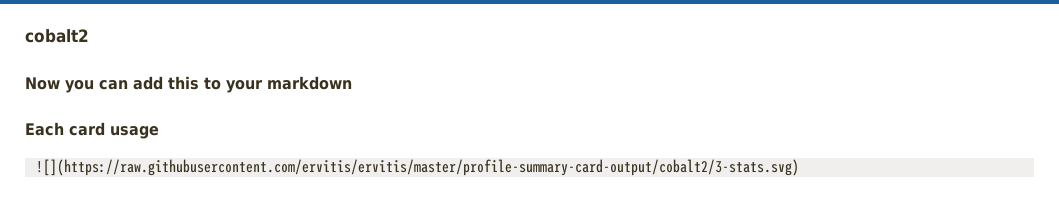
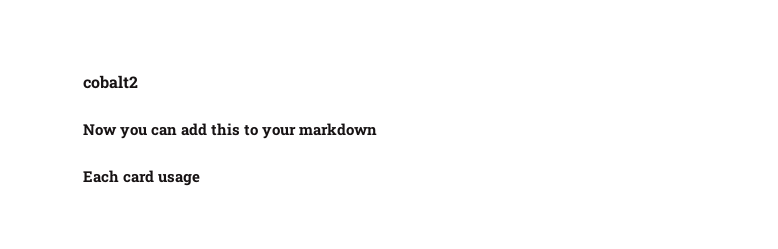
[35,159,799,176] // ![](https://raw.githubusercontent.com/ervitis/ervitis/master/profile-summary-card-output/cobalt2/3-stats.svg) -> (201, 179) none

